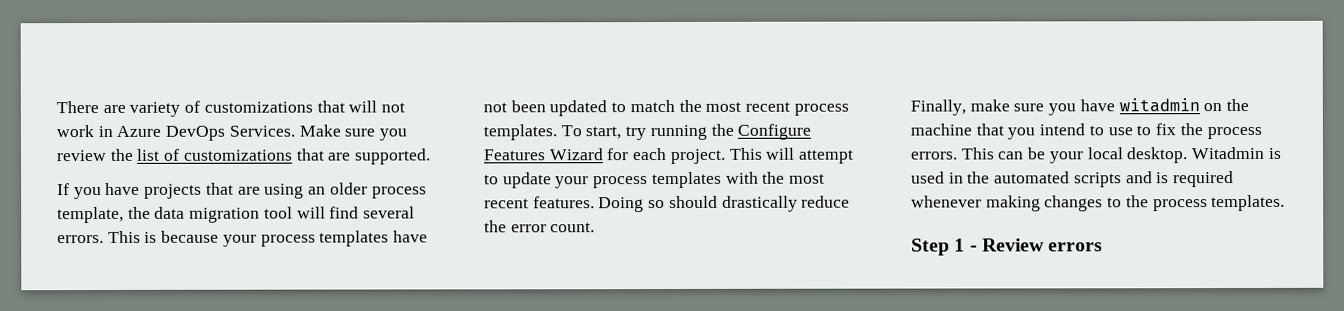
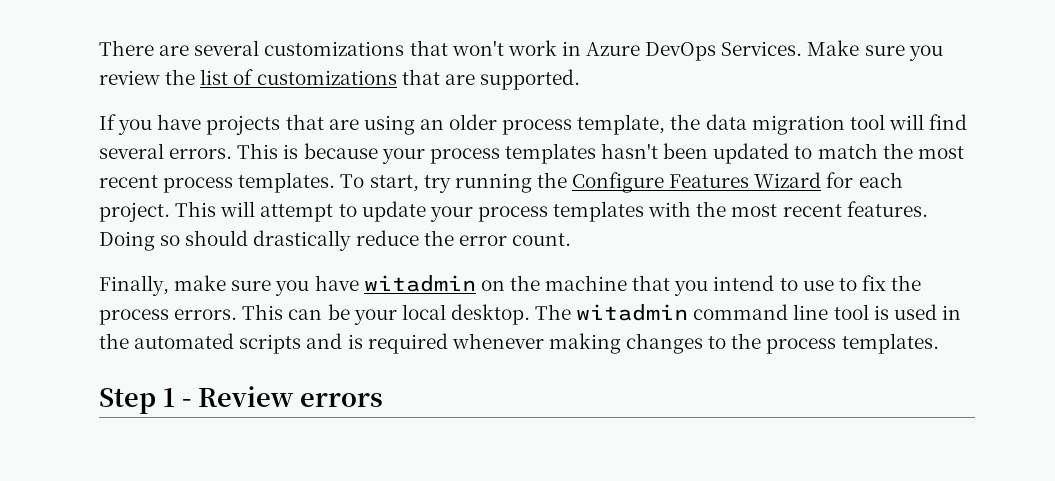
[129,100,406,117] variety of customizations that will not -> [194,40,504,56] several customizations that won't
[393,230,429,243] [483,102,507,113] have not -> [601,143,659,159] hasn't
[1191,146,1266,160] Witadmin -> [535,304,869,321] The witadmin command line tool

